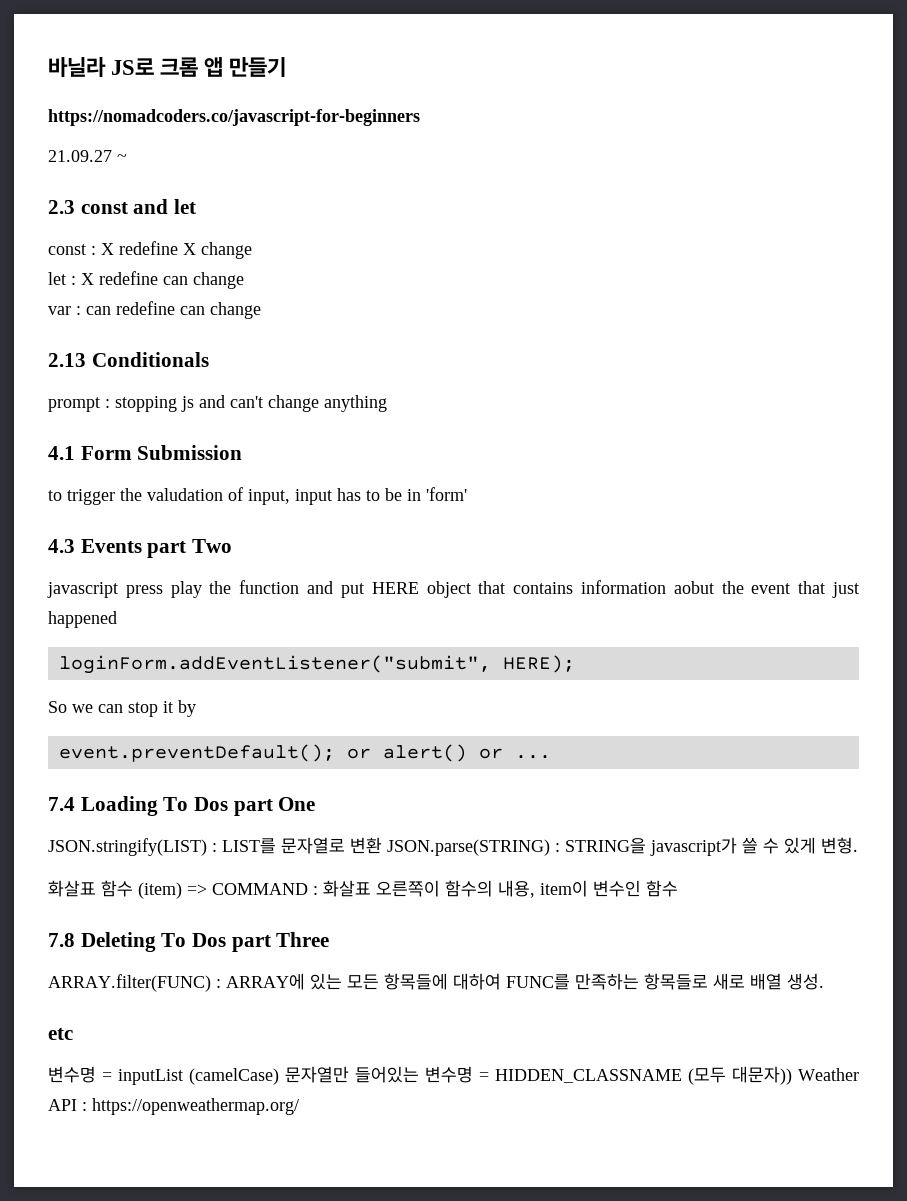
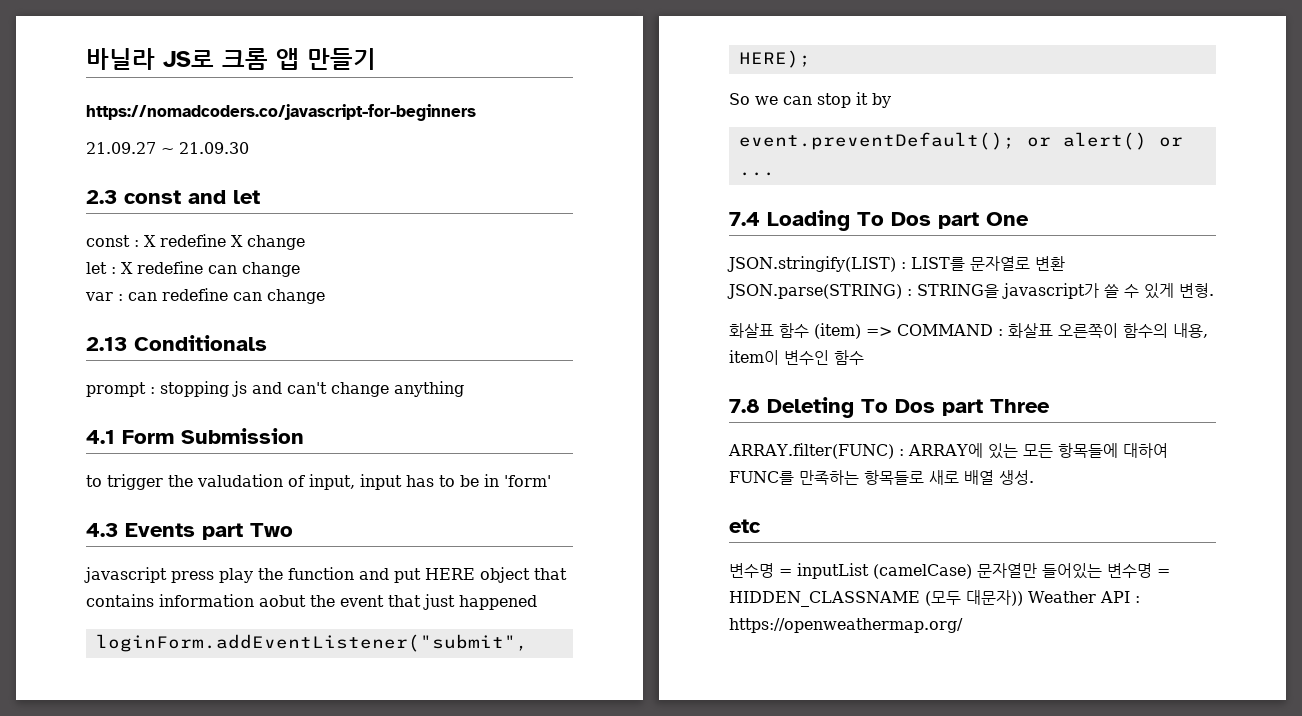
(127, 158) none -> [179,142,249,154] 21.09.30

